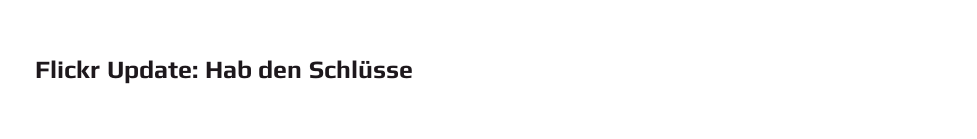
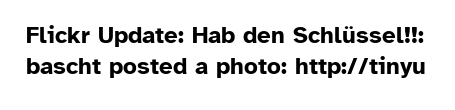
[309,60,413,79] Schlüsse -> [293,26,424,43] [26,56,426,78] Schlüssel!!: bascht posted a photo: http://tinyu

